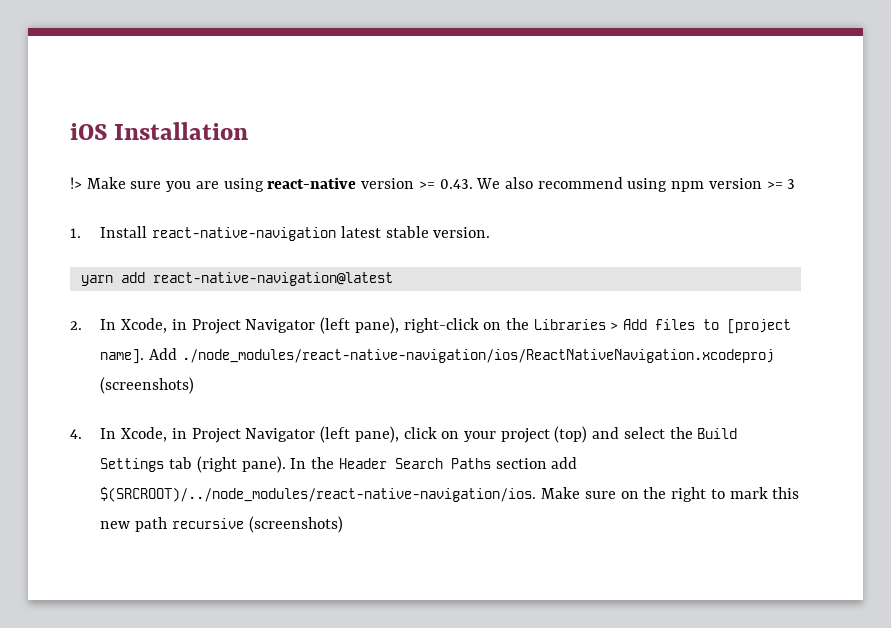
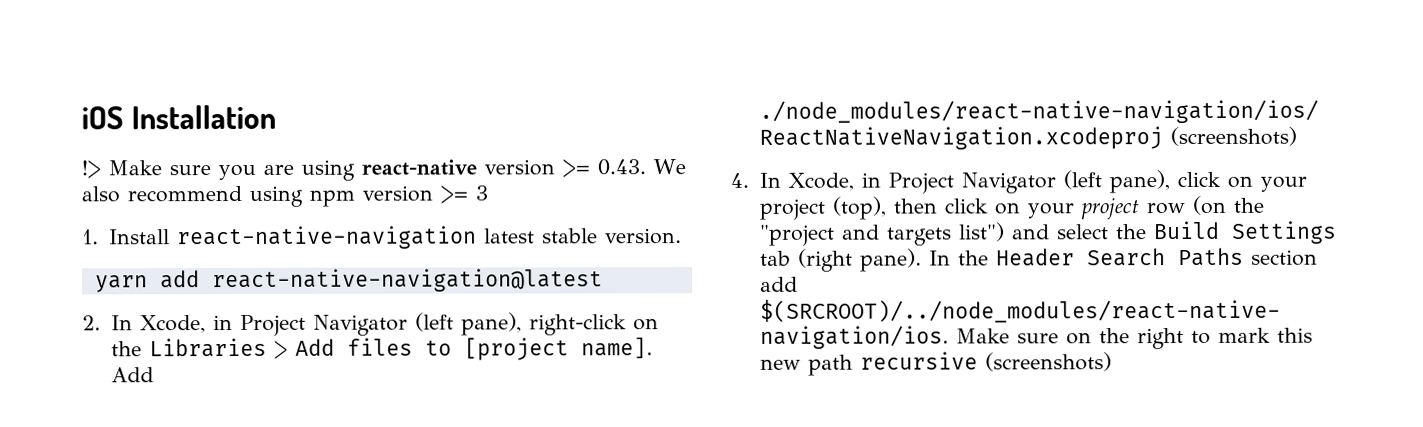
[554,426,588,443] (top) -> [831,195,1264,220] [759,222,1005,246] (top), then click on your project row (on the "project and targets list")

